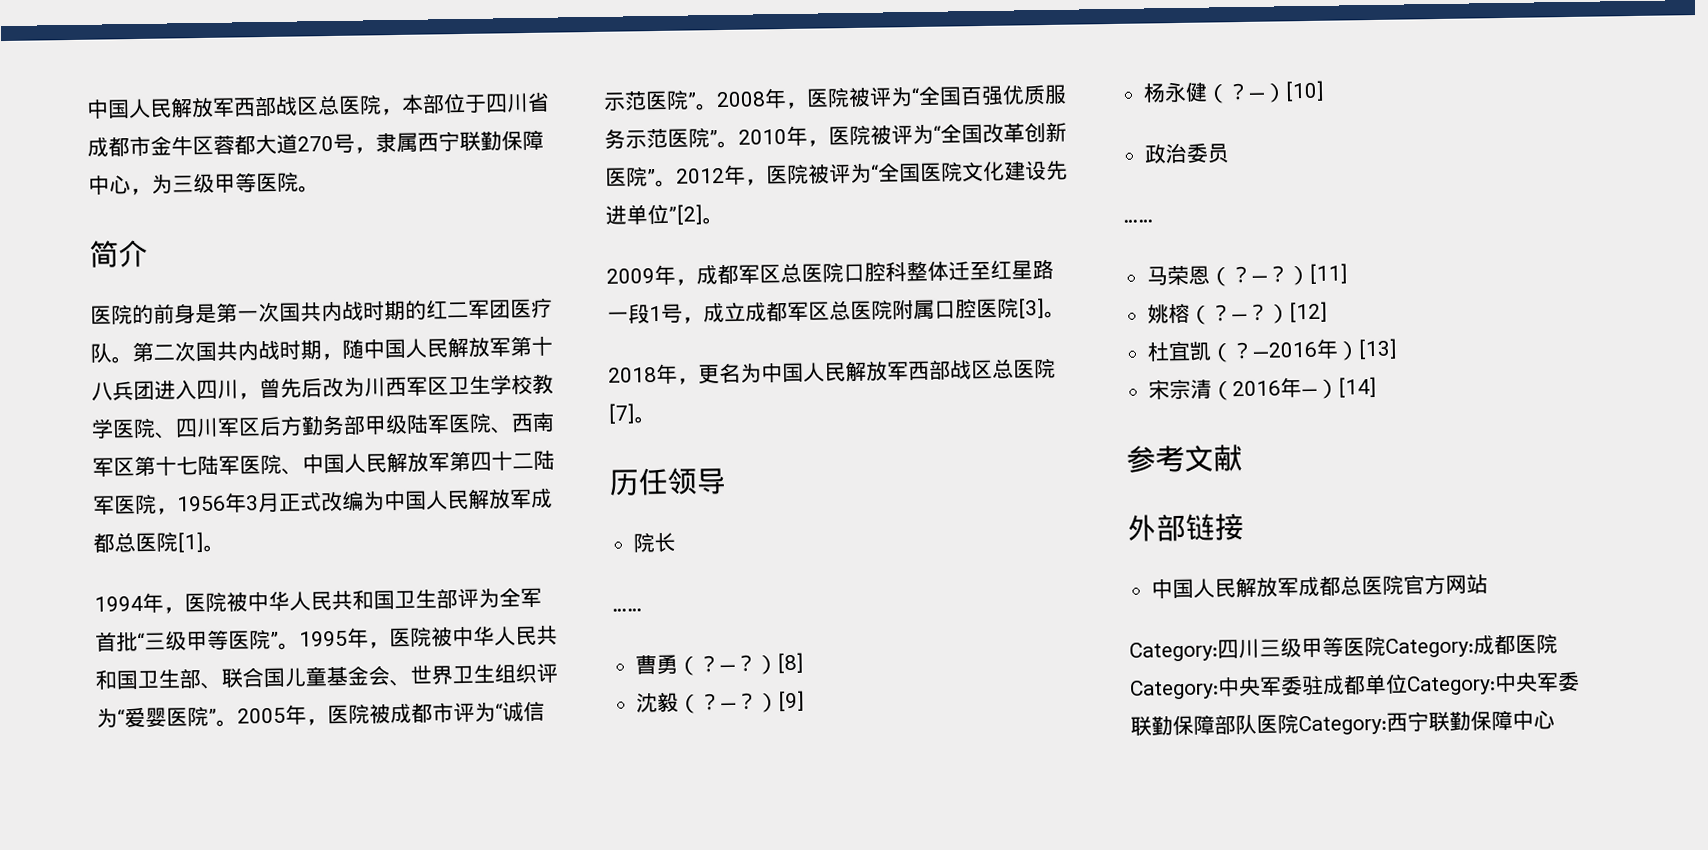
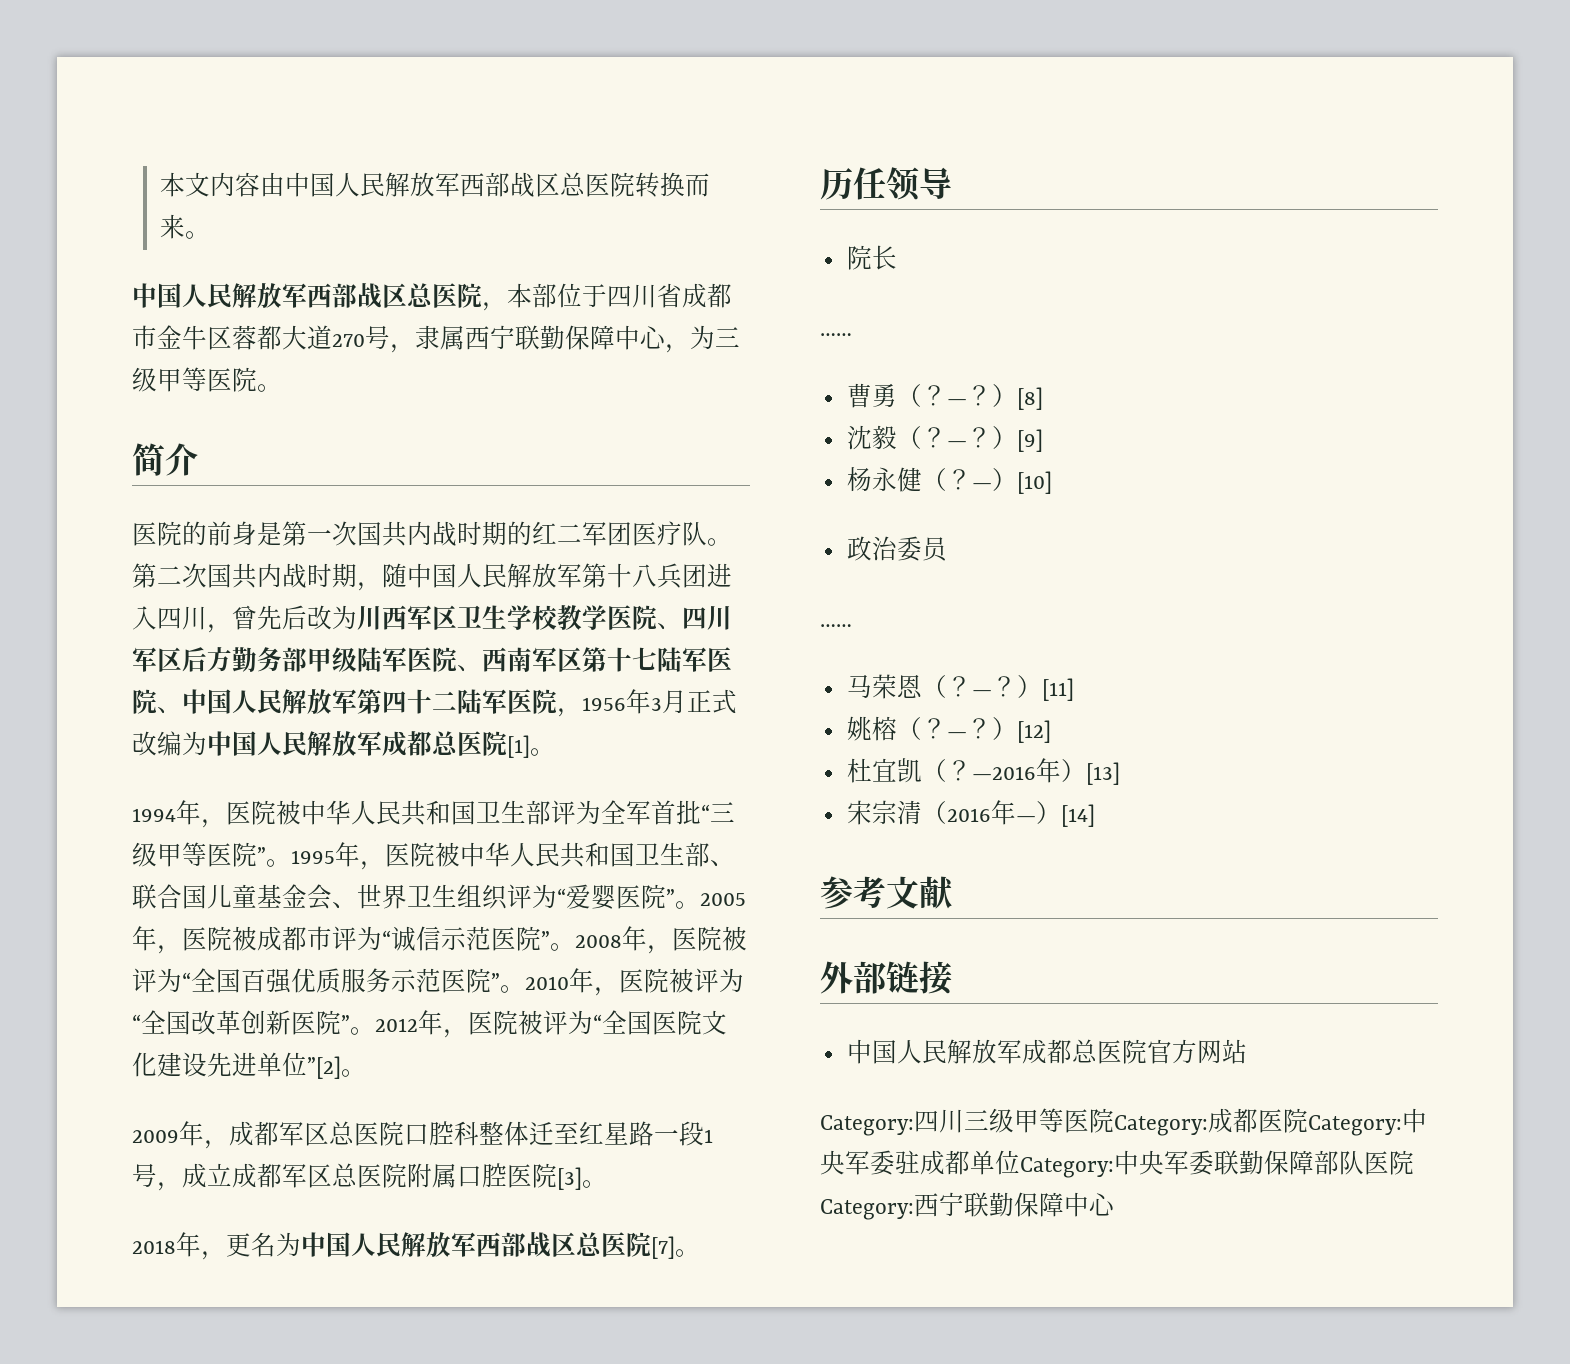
(86, 109) none -> [160,172,711,197] [160,214,211,239] 本文内容由中国人民解放军西部战区总医院转换而来。 //

